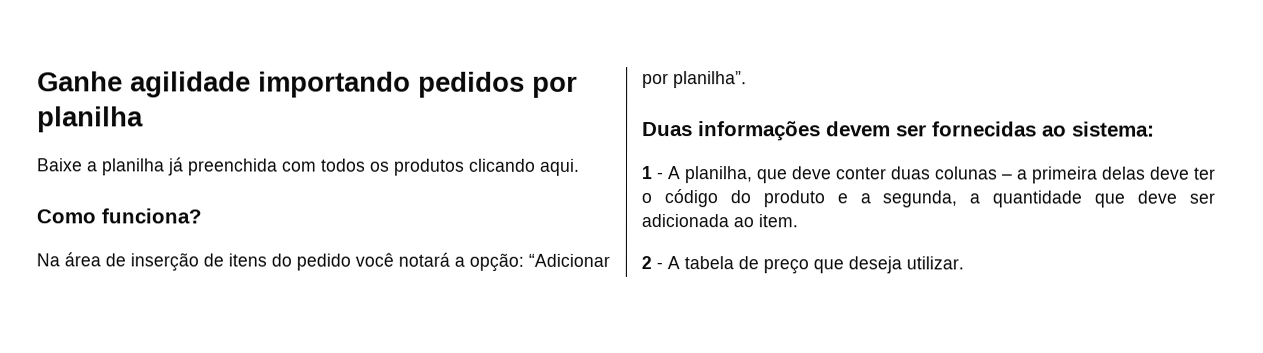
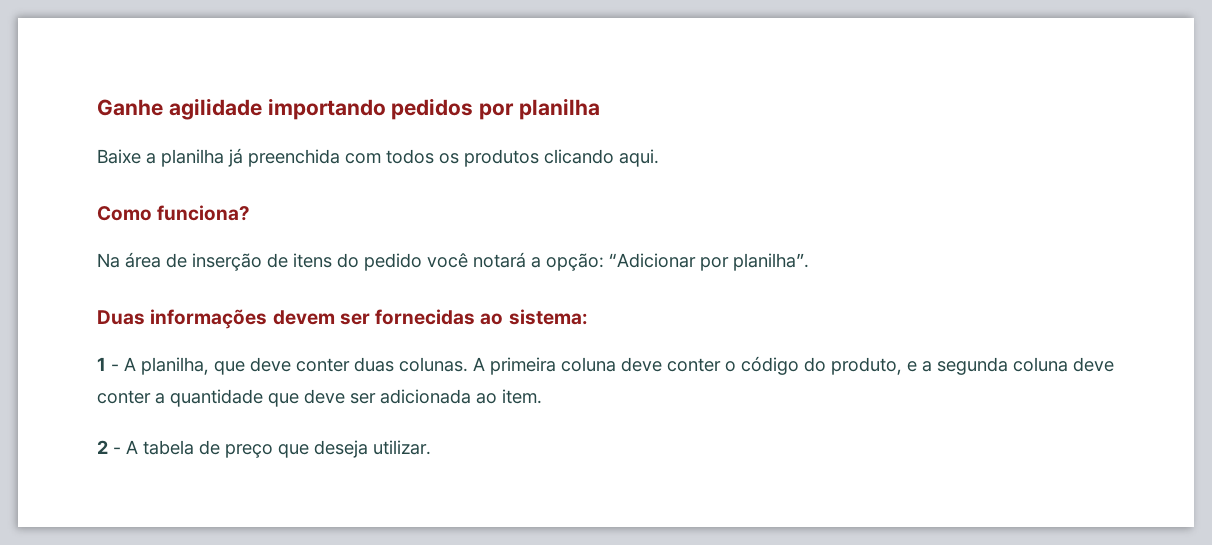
[934,166,1216,184] colunas – a primeira delas deve ter -> [399,357,721,375] colunas. A primeira coluna deve conter
[762,190,825,208] produto -> [831,357,902,375] produto,
[882,190,958,208] segunda, -> [937,357,1114,375] [97,390,151,404] segunda coluna deve conter

